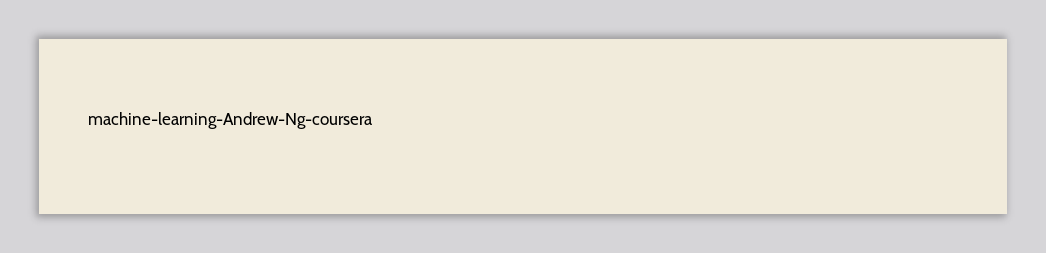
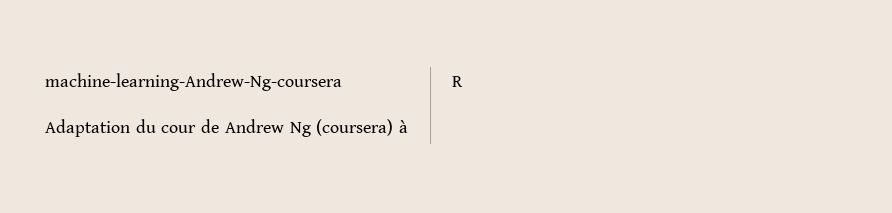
(373, 120) none -> [45,119,409,137] [452,76,463,87] // Adaptation du cour de Andrew Ng (coursera) à R

